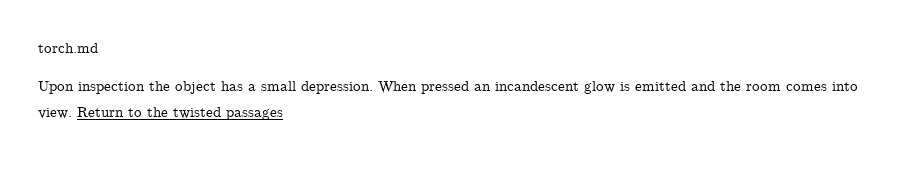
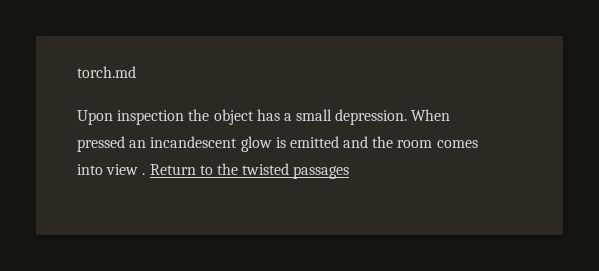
[38,108,72,119] view. -> [106,164,146,175] view .

